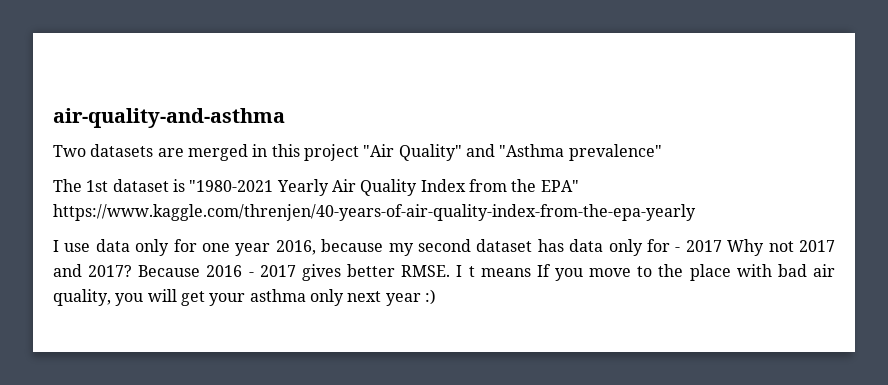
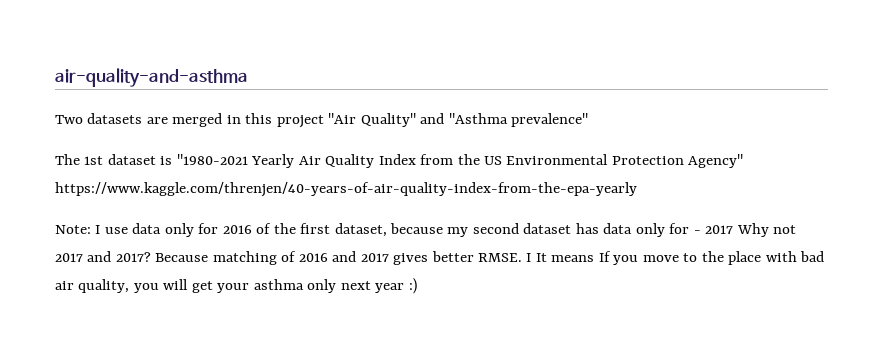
[540,180,579,192] EPA" -> [484,154,744,168] US Environmental Protection Agency"
(696, 212) none -> [55,225,91,234] Note:
[202,240,316,256] one year 2016, -> [222,223,387,237] 2016 of the first dataset,
[206,265,254,277] 2016 - -> [212,251,357,265] matching of 2016 and
[468,266,475,277] t -> [535,253,547,262] It

